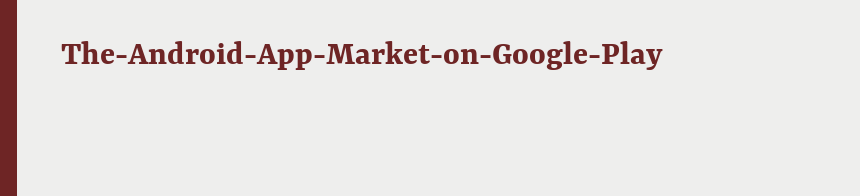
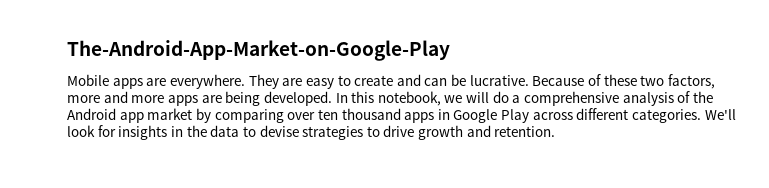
(663, 55) none -> [67,74,715,89] [67,91,713,106] [67,108,736,123] [67,125,556,140] // Mobile apps are everywhere. They are easy to create and can be lucrative. Because of these two factors, more and more apps are being developed. In this notebook, we will do a comprehensive analysis of the Android app market by comparing over ten thousand apps in Google Play across different categories. We'll look for insights in the data to devise strategies to drive growth and retention.

